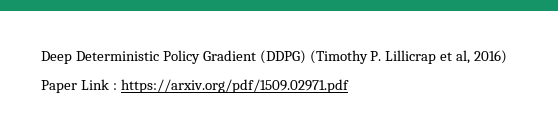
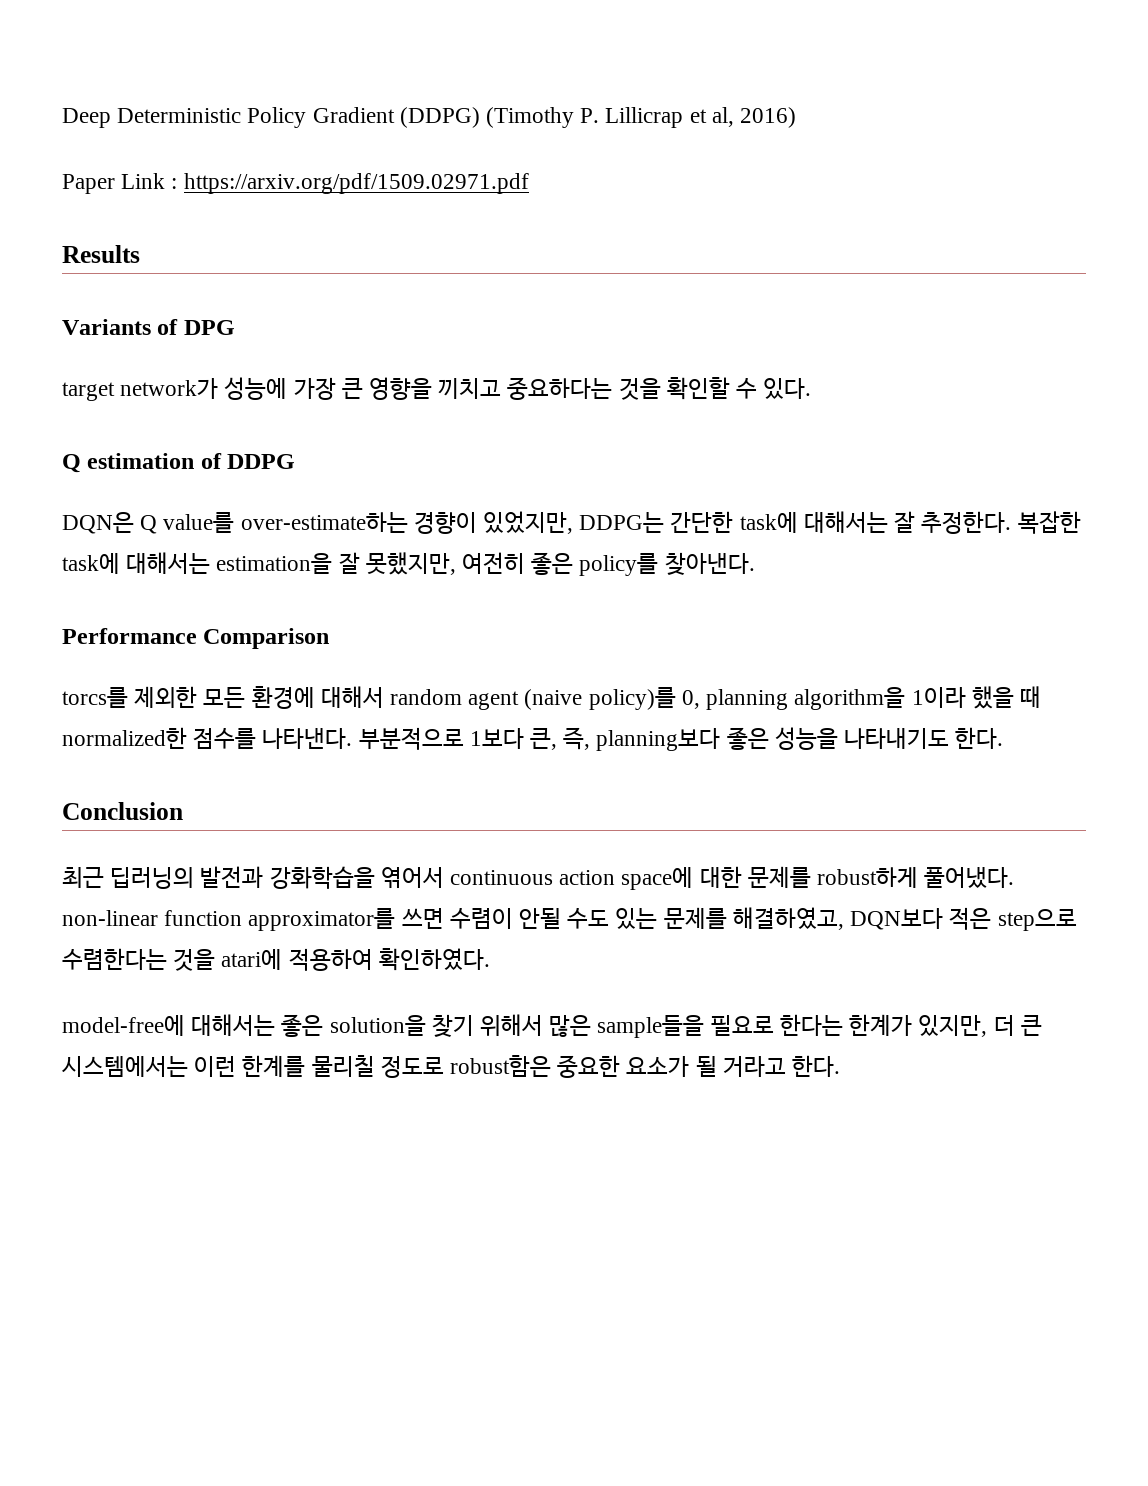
(349, 86) none -> [62,245,140,263] [62,319,235,335] [62,377,812,401] [62,453,296,473] [62,511,1081,534] [62,552,755,576] [62,628,330,649] [62,686,1041,710] [62,727,1004,751] [62,802,183,820] [62,866,1015,890] [62,907,1077,931] [62,948,490,971] [62,1014,1042,1038] [62,1055,841,1078] // Results // Variants of DPG // target network가 성능에 가장 큰 영향을 끼치고 중요하다는 것을 확인할 수 있다. // Q estimation of DDPG // DQN은 Q value를 over-estimate하는 경향이 있었지만, DDPG는 간단한 task에 대해서는 잘 추정한다. 복잡한 task에 대해서는 estimation을 잘 못했지만, 여전히 좋은 policy를 찾아낸다. // Performance Comparison // torcs를 제외한 모든 환경에 대해서 random agent (naive policy)를 0, planning algorithm을 1이라 했을 때 normalized한 점수를 나타낸다. 부분적으로 1보다 큰, 즉, planning보다 좋은 성능을 나타내기도 한다. // Conclusion // 최근 딥러닝의 발전과 강화학습을 엮어서 continuous action space에 대한 문제를 robust하게 풀어냈다. non-linear function approximator를 쓰면 수렴이 안될 수도 있는 문제를 해결하였고, DQN보다 적은 step으로 수렴한다는 것을 atari에 적용하여 확인하였다. // model-free에 대해서는 좋은 solution을 찾기 위해서 많은 sample들을 필요로 한다는 한계가 있지만, 더 큰 시스템에서는 이런 한계를 물리칠 정도로 robust함은 중요한 요소가 될 거라고 한다.

